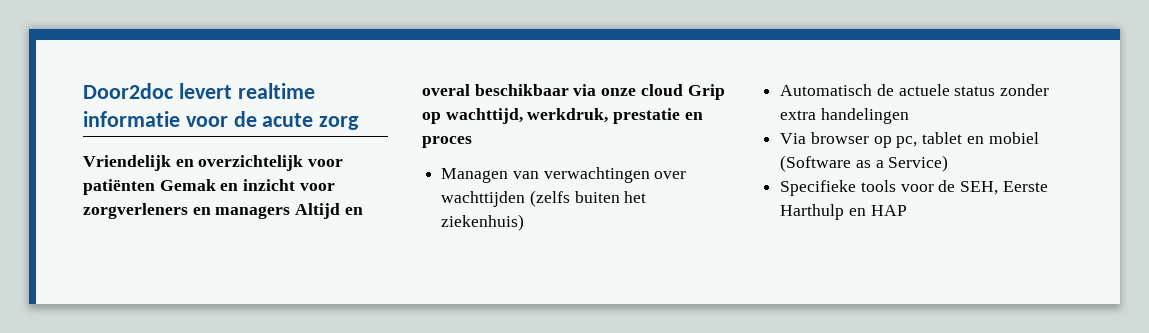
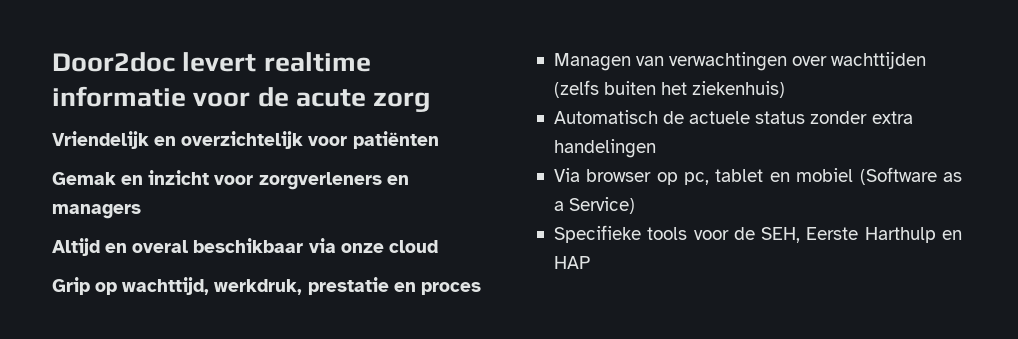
(155, 187) none -> (439, 140) //
(291, 212) none -> (141, 211) //
(683, 90) none -> (438, 246) //

